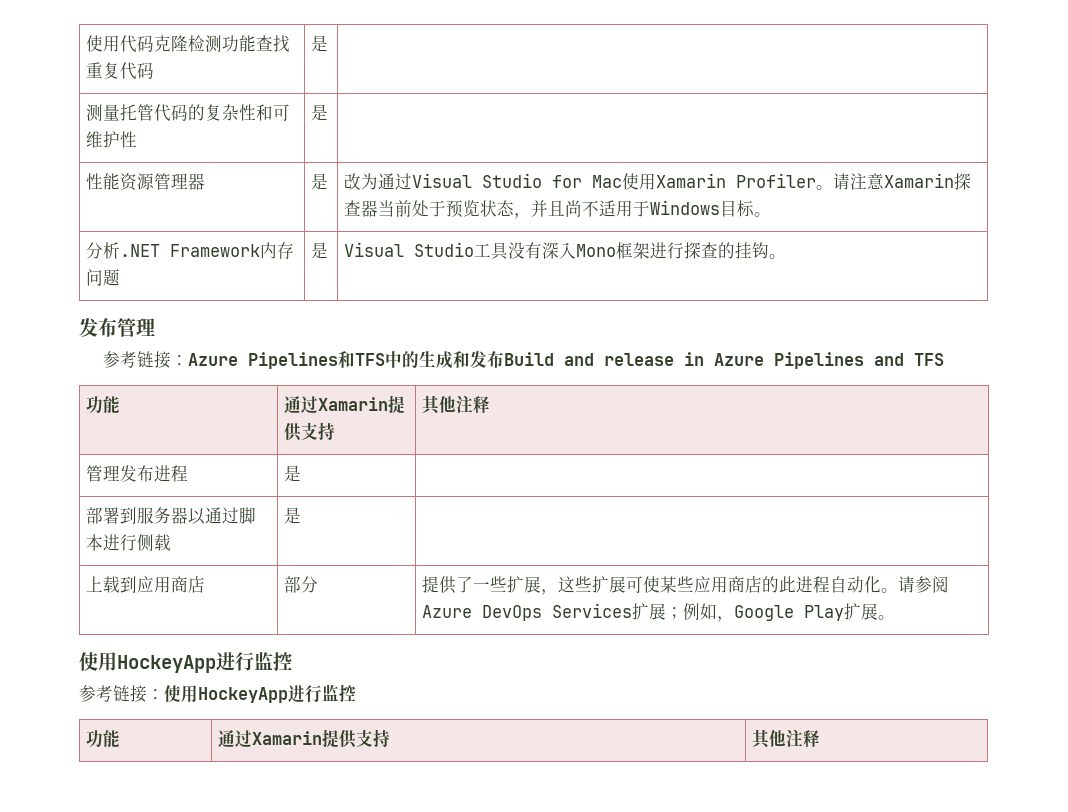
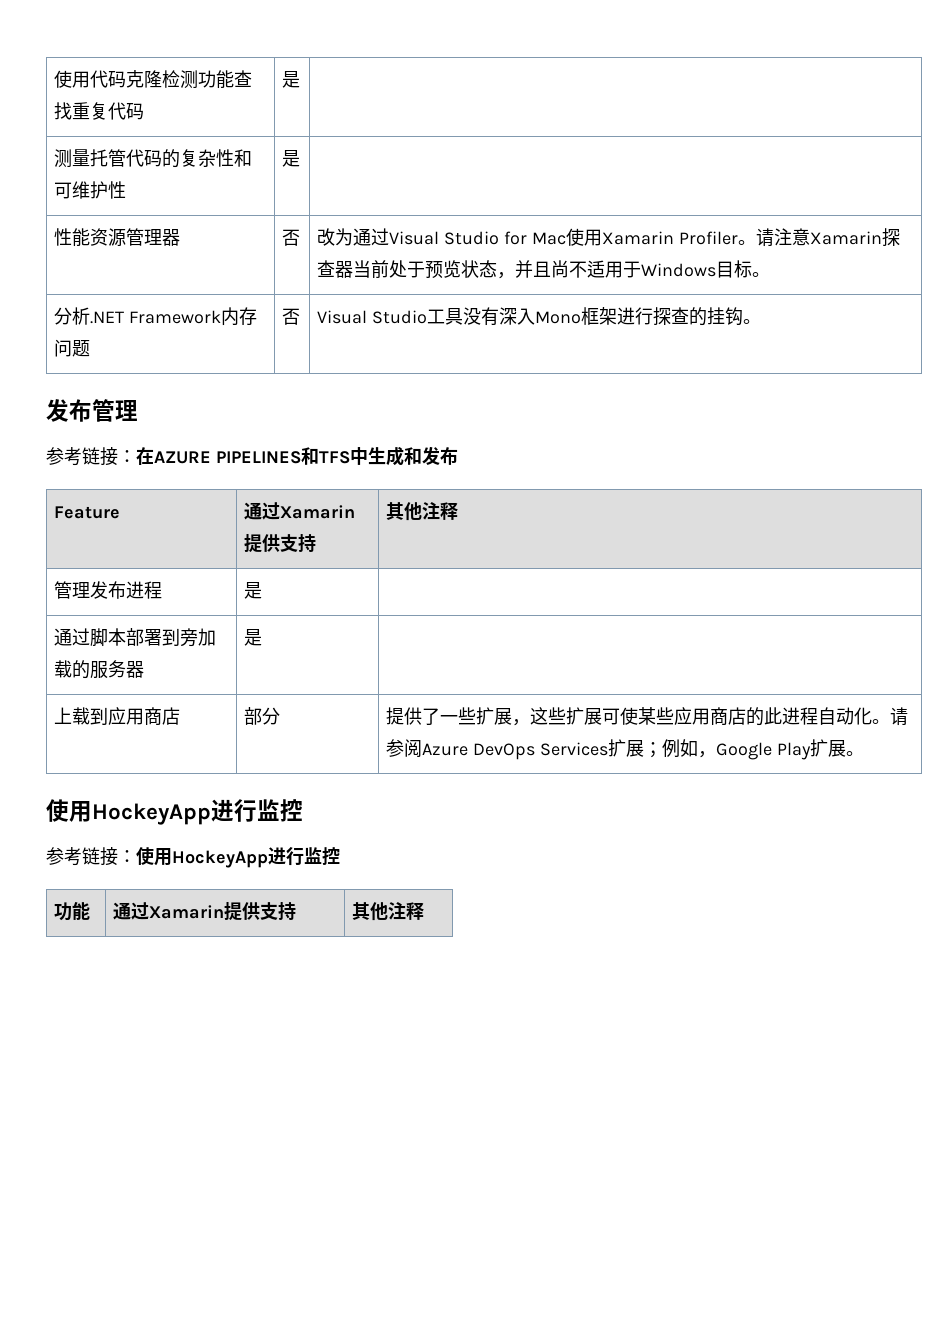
[311,173,329,190] 是 -> [282,229,301,246] 否
[311,242,329,259] 是 -> [282,308,301,325] 否
[187,352,338,369] Azure Pipelines -> [136,447,301,465] 在AZURE PIPELINES
[401,351,419,368] 的 -> (368, 456) none
[503,352,944,369] [86,396,121,413] Build and release in Azure Pipelines and TFS // 功能 -> [54,506,121,519] // Feature
[86,507,257,525] [86,534,172,551] 部署到服务器以通过脚本进行侧载 -> [54,628,217,647] [54,660,145,679] 通过脚本部署到旁加载的服务器

